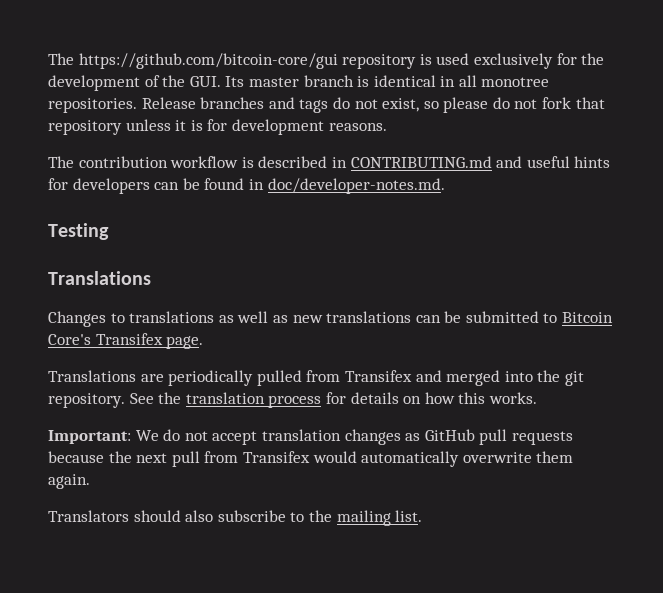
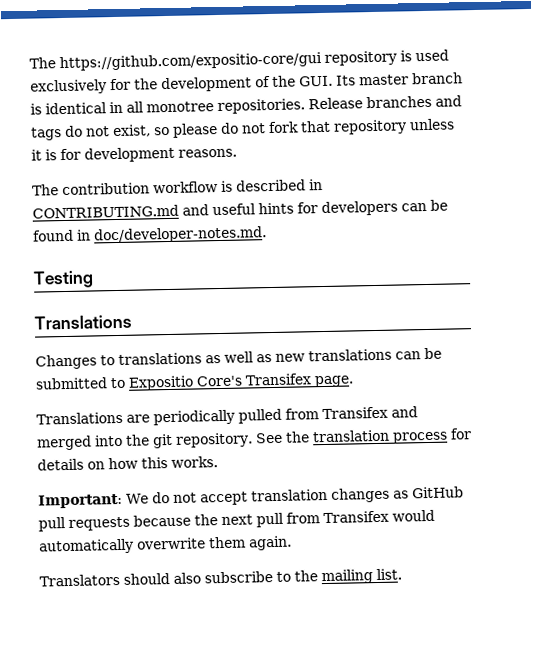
[48,53,338,69] The https://github.com/bitcoin-core/gui -> [29,51,322,72] The https://github.com/expositio-core/gui
[562,312,614,323] Bitcoin -> [128,375,194,391] Expositio

